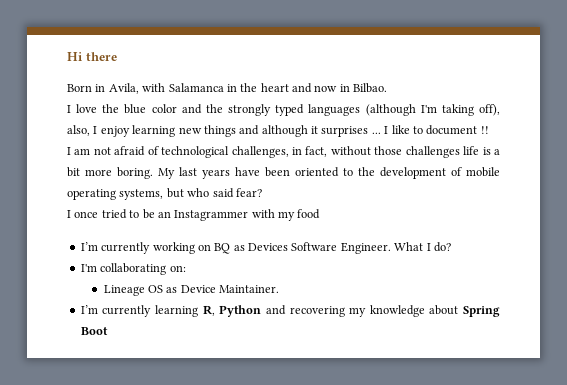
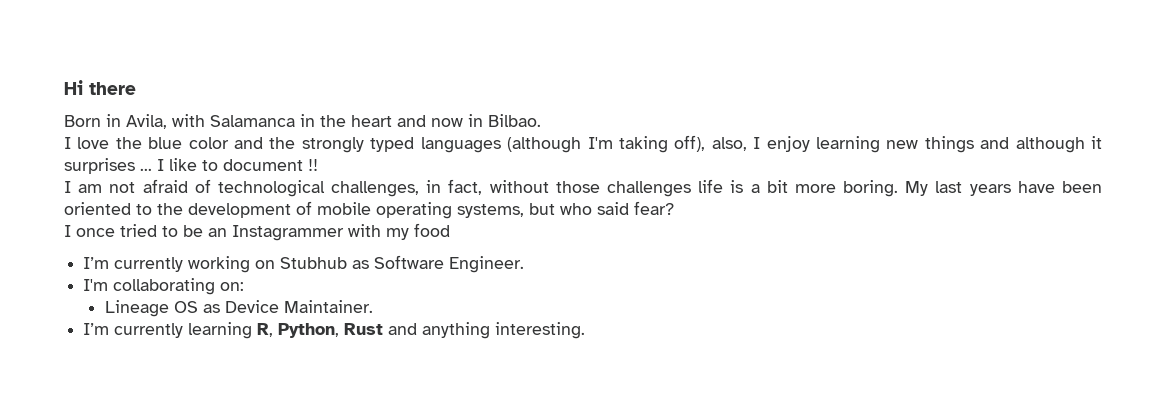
[214,243,288,254] BQ as Devices -> [280,257,370,269] Stubhub as
[394,242,451,252] What I do? -> (525, 264) none
[219,305,500,317] [80,327,108,335] Python and recovering my knowledge about Spring Boot -> [278,322,586,339] Python, Rust and anything interesting.

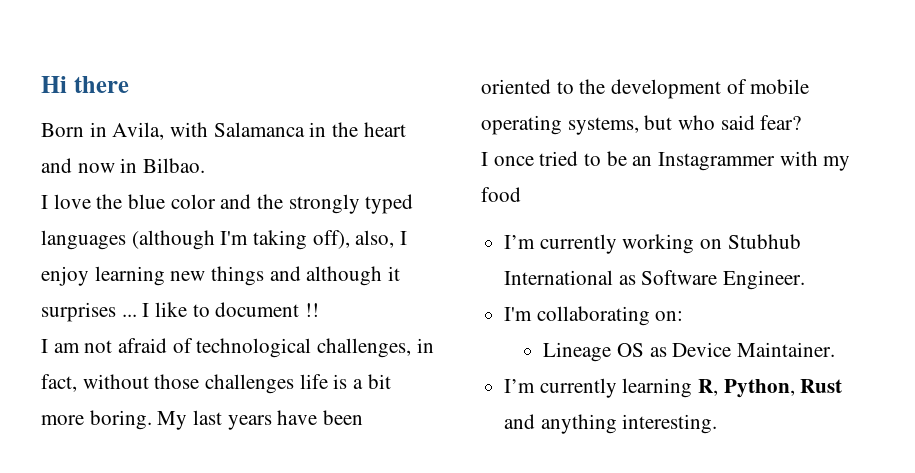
(348, 263) none -> [504,270,614,285] International

